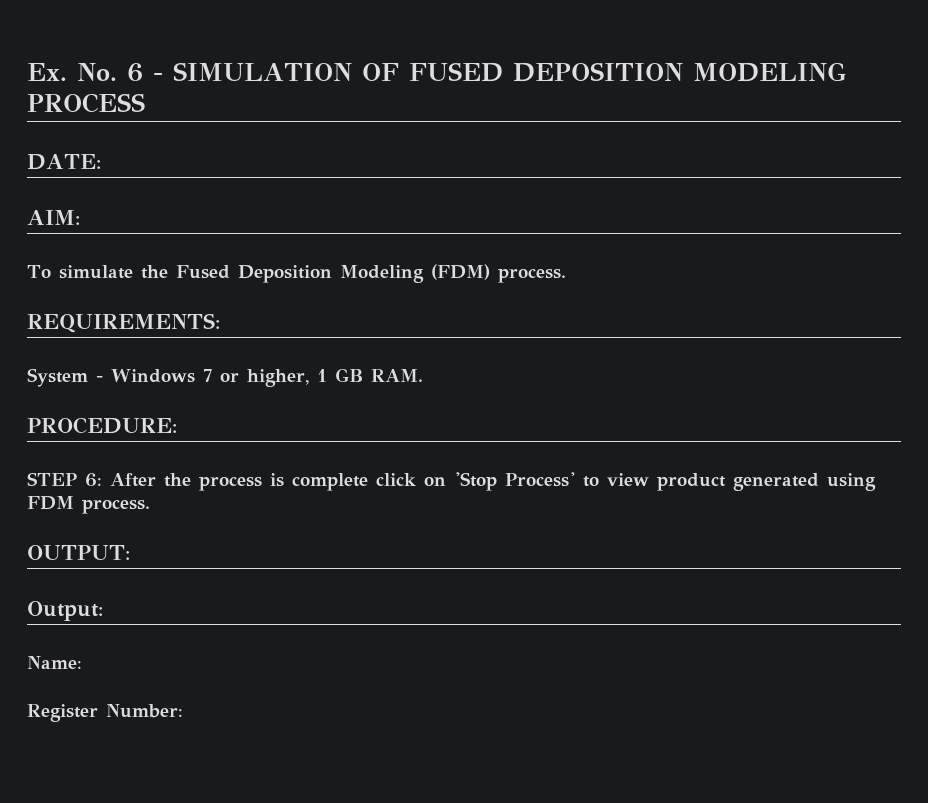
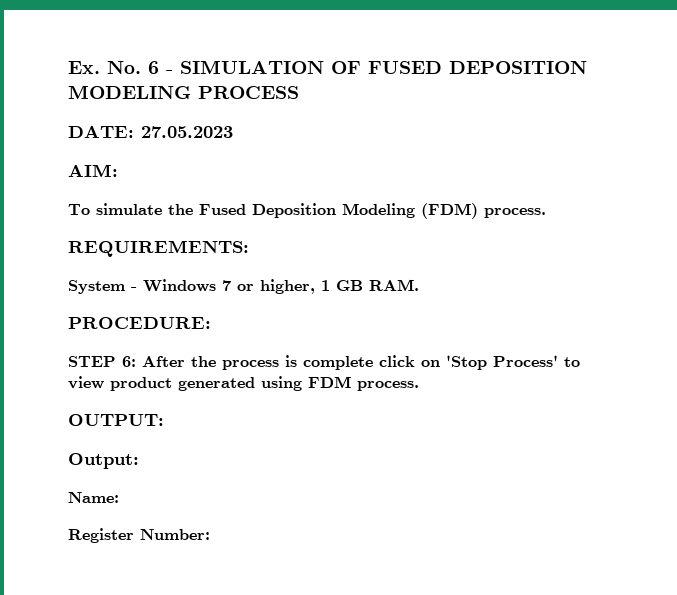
(101, 162) none -> [141,126,233,138] 27.05.2023

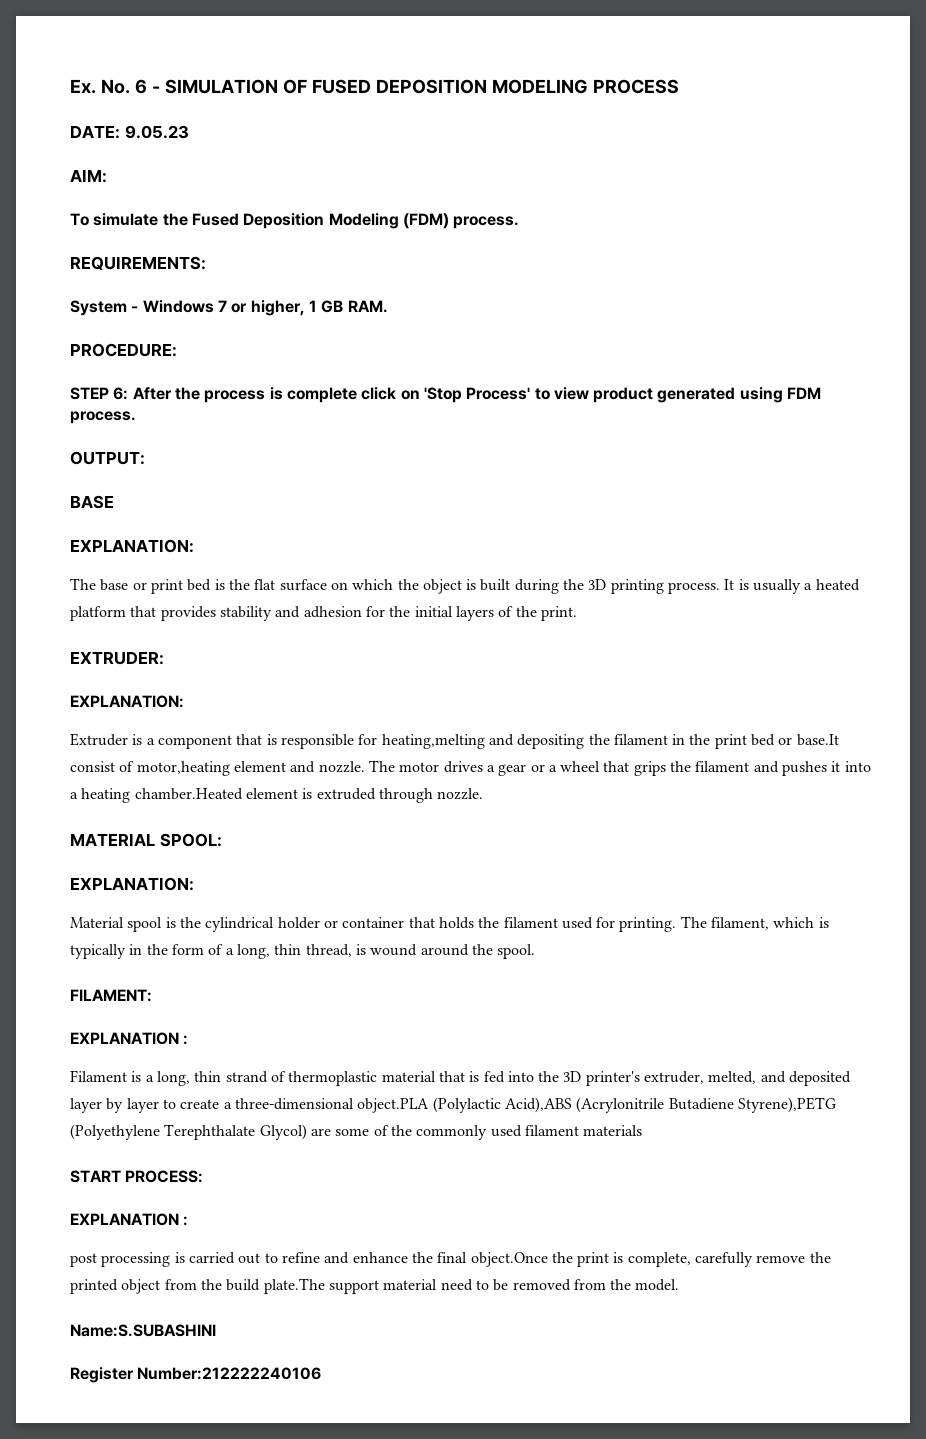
[141,126,233,138] 27.05.2023 -> [124,125,189,139] 9.05.23
[68,453,139,469] [68,492,119,503] Output: // Name: -> [70,495,114,509] [70,539,194,553] [70,578,860,594] [70,606,577,621] [70,651,164,665] [70,695,184,708] [70,733,839,749] [70,760,871,776] [70,788,484,803] [70,833,222,847] [70,877,194,891] [70,916,829,932] [70,944,536,959] [70,989,152,1002] [70,1032,189,1045] [70,1070,852,1086] [70,1097,836,1113] [70,1124,643,1140] [70,1170,204,1183] [70,1213,189,1226] [70,1252,831,1267] [70,1278,680,1294] [70,1324,216,1337] BASE // EXPLANATION: // The base or print bed is the flat surface on which the object is built during the 3D printing process. It is usually a heated platform that provides stability and adhesion for the initial layers of the print. // EXTRUDER: // EXPLANATION: // Extruder is a component that is responsible for heating,melting and depositing the filament in the print bed or base.It consist of motor,heating element and nozzle. The motor drives a gear or a wheel that grips the filament and pushes it into a heating chamber.Heated element is extruded through nozzle. // MATERIAL SPOOL: // EXPLANATION: // Material spool is the cylindrical holder or container that holds the filament used for printing. The filament, which is typically in the form of a long, thin thread, is wound around the spool. // FILAMENT: // EXPLANATION : // Filament is a long, thin strand of thermoplastic material that is fed into the 3D printer's extruder, melted, and deposited layer by layer to create a three-dimensional object.PLA (Polylactic Acid),ABS (Acrylonitrile Butadiene Styrene),PETG (Polyethylene Terephthalate Glycol) are some of the commonly used filament materials // START PROCESS: // EXPLANATION : // post processing is carried out to refine and enhance the final object.Once the print is complete, carefully remove the printed object from the build plate.The support material need to be removed from the model. // Name:S.SUBASHINI
[140,529,210,540] Number: -> [137,1367,322,1380] Number:212222240106

